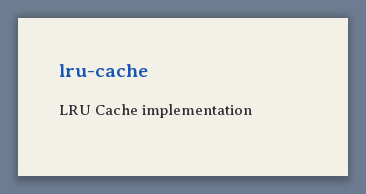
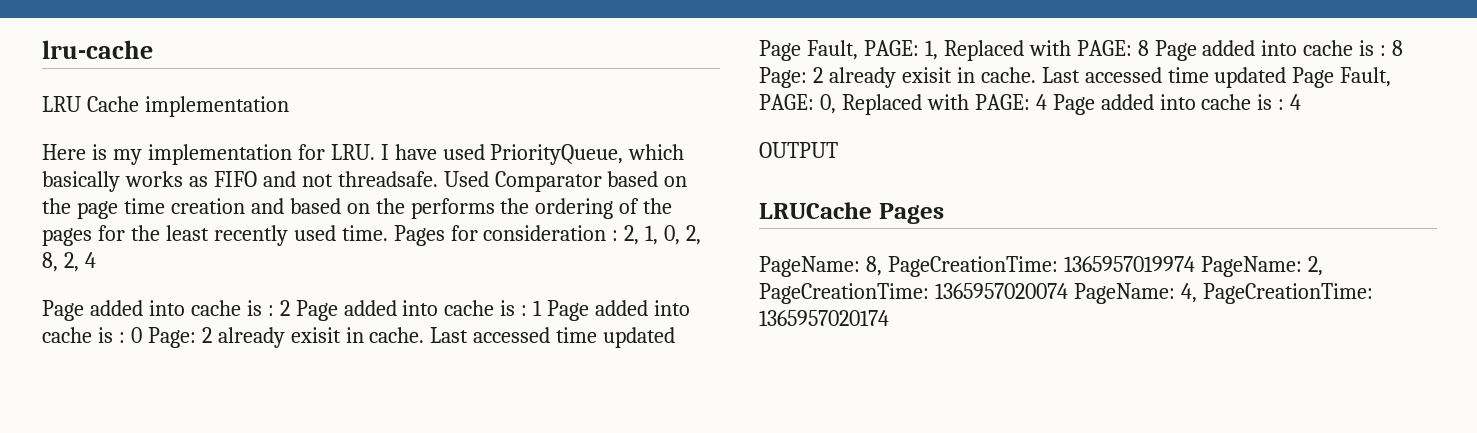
(253, 111) none -> [42,144,685,165] [42,171,688,192] [42,198,673,219] [42,225,702,246] [42,252,96,272] [42,300,691,321] [42,327,676,348] [759,40,1404,61] [759,67,1392,88] [759,94,1302,115] [759,142,838,158] [759,202,944,224] [759,256,1323,277] [759,283,1373,304] [759,310,889,326] // Here is my implementation for LRU. I have used PriorityQueue, which basically works as FIFO and not threadsafe. Used Comparator based on the page time creation and based on the performs the ordering of the pages for the least recently used time. Pages for consideration : 2, 1, 0, 2, 8, 2, 4 // Page added into cache is : 2 Page added into cache is : 1 Page added into cache is : 0 Page: 2 already exisit in cache. Last accessed time updated Page Fault, PAGE: 1, Replaced with PAGE: 8 Page added into cache is : 8 Page: 2 already exisit in cache. Last accessed time updated Page Fault, PAGE: 0, Replaced with PAGE: 4 Page added into cache is : 4 // OUTPUT // LRUCache Pages // PageName: 8, PageCreationTime: 1365957019974 PageName: 2, PageCreationTime: 1365957020074 PageName: 4, PageCreationTime: 1365957020174

